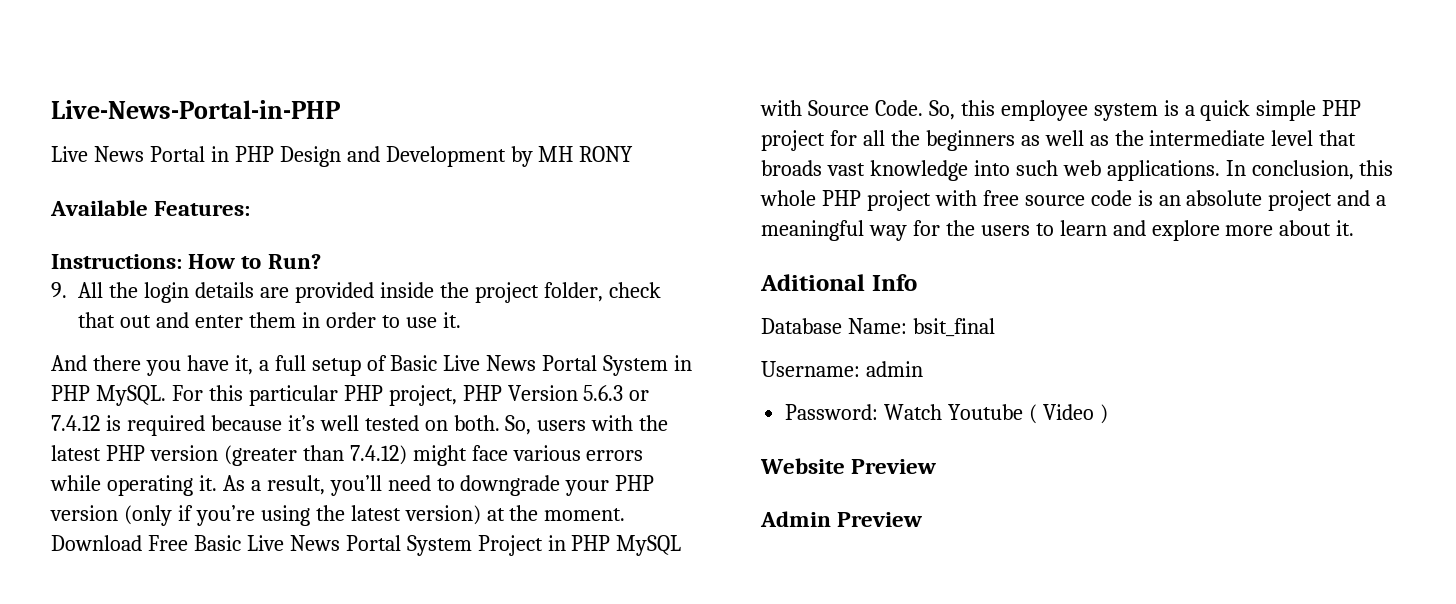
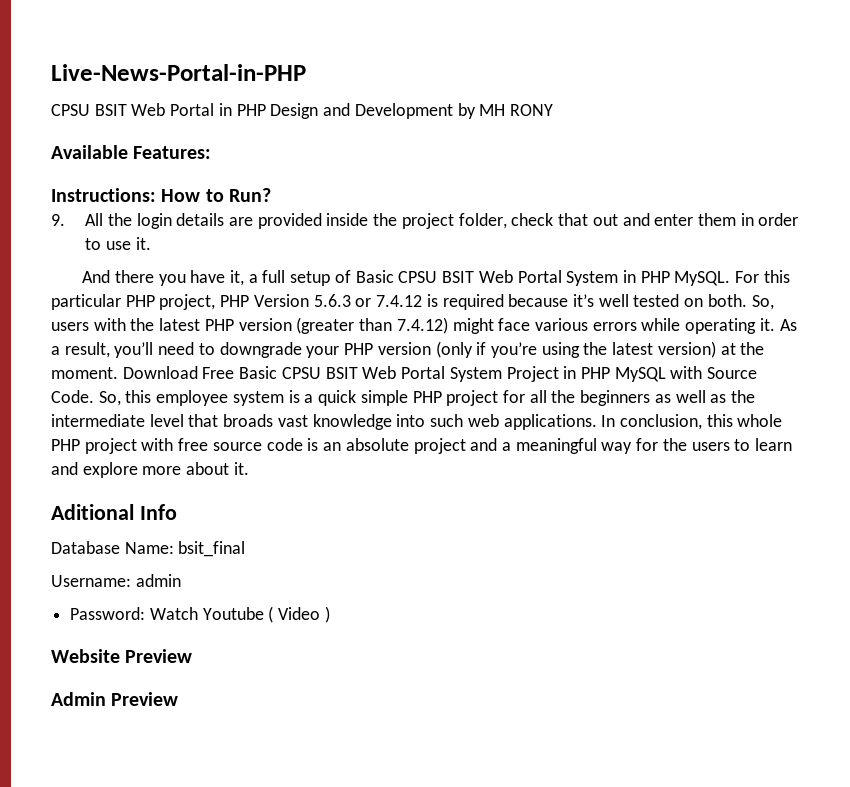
[51,146,144,162] Live News -> [51,103,166,116] CPSU BSIT Web
[443,355,537,371] Live News -> [398,270,513,283] CPSU BSIT Web
[246,535,340,551] Live News -> [281,366,397,379] CPSU BSIT Web

